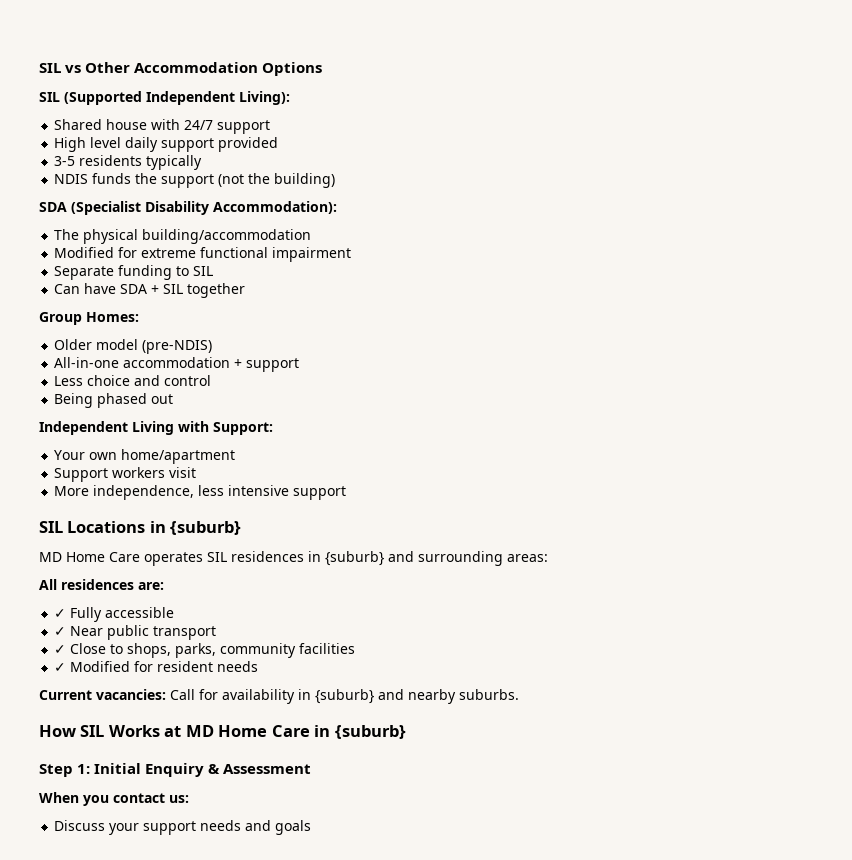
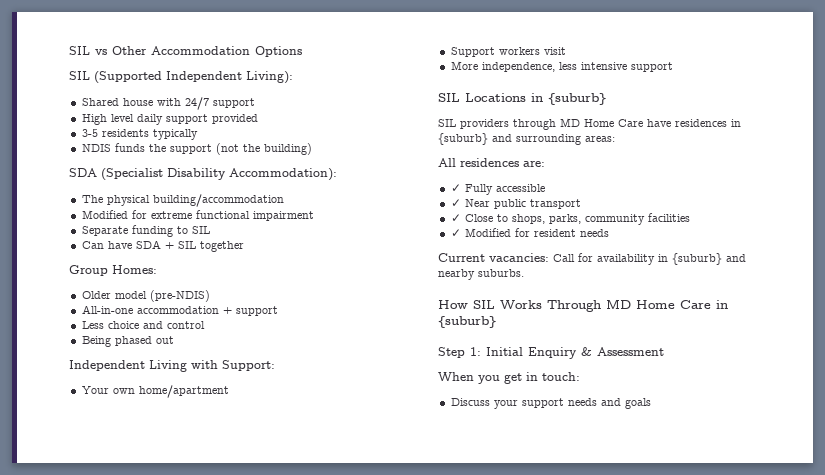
[39,552,227,566] MD Home Care operates SIL -> [438,118,671,130] SIL providers through MD Home Care have
[164,726,182,737] at -> [547,300,601,312] Through
[113,793,189,803] contact us: -> [504,372,580,384] get in touch:

